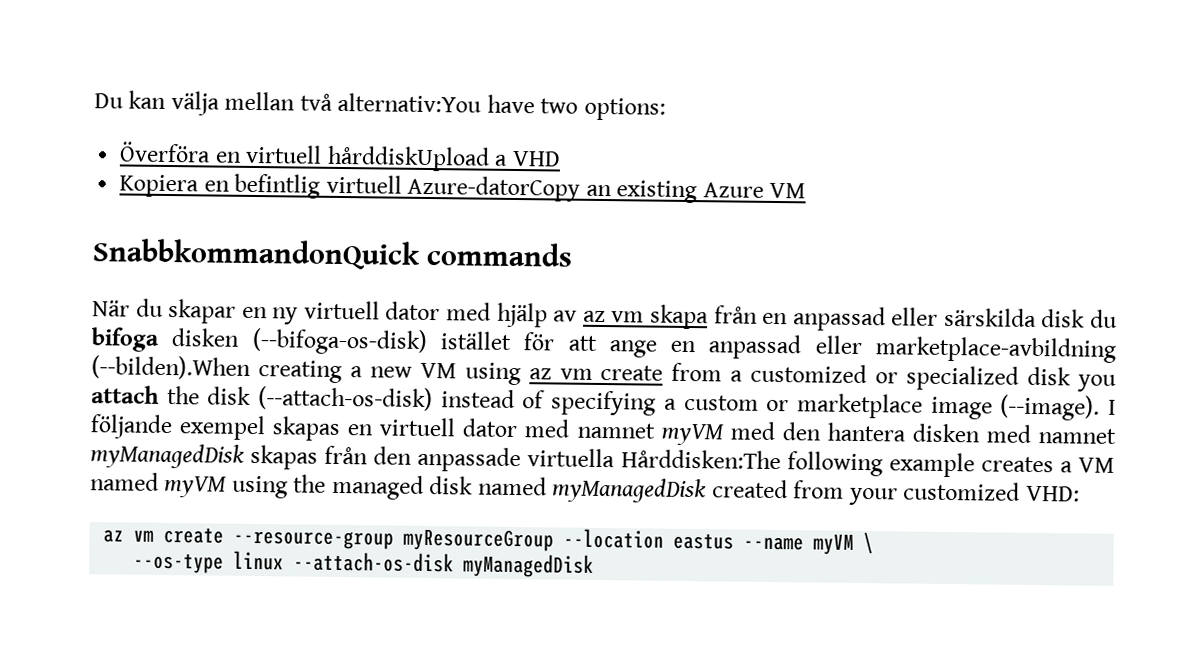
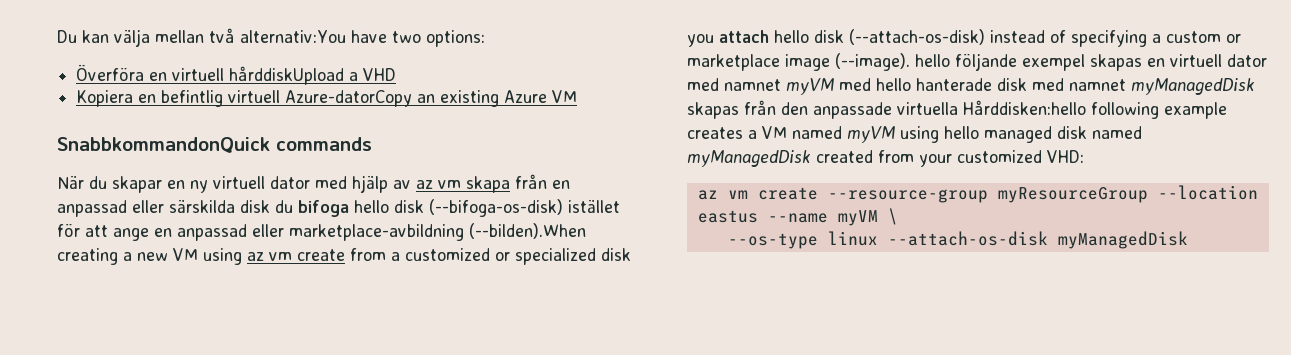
[171,328,241,347] disken -> [354,200,424,213] hello disk
[166,385,200,405] the -> [774,30,809,43] hello
[1108,399,1117,415] I -> [915,54,950,67] hello
[781,422,980,443] den hantera disken -> [876,78,1027,91] hello hanterade disk
[620,449,781,470] Hårddisken:The -> [963,100,1086,115] Hårddisken:hello
[293,474,327,493] the -> [944,126,979,139] hello

